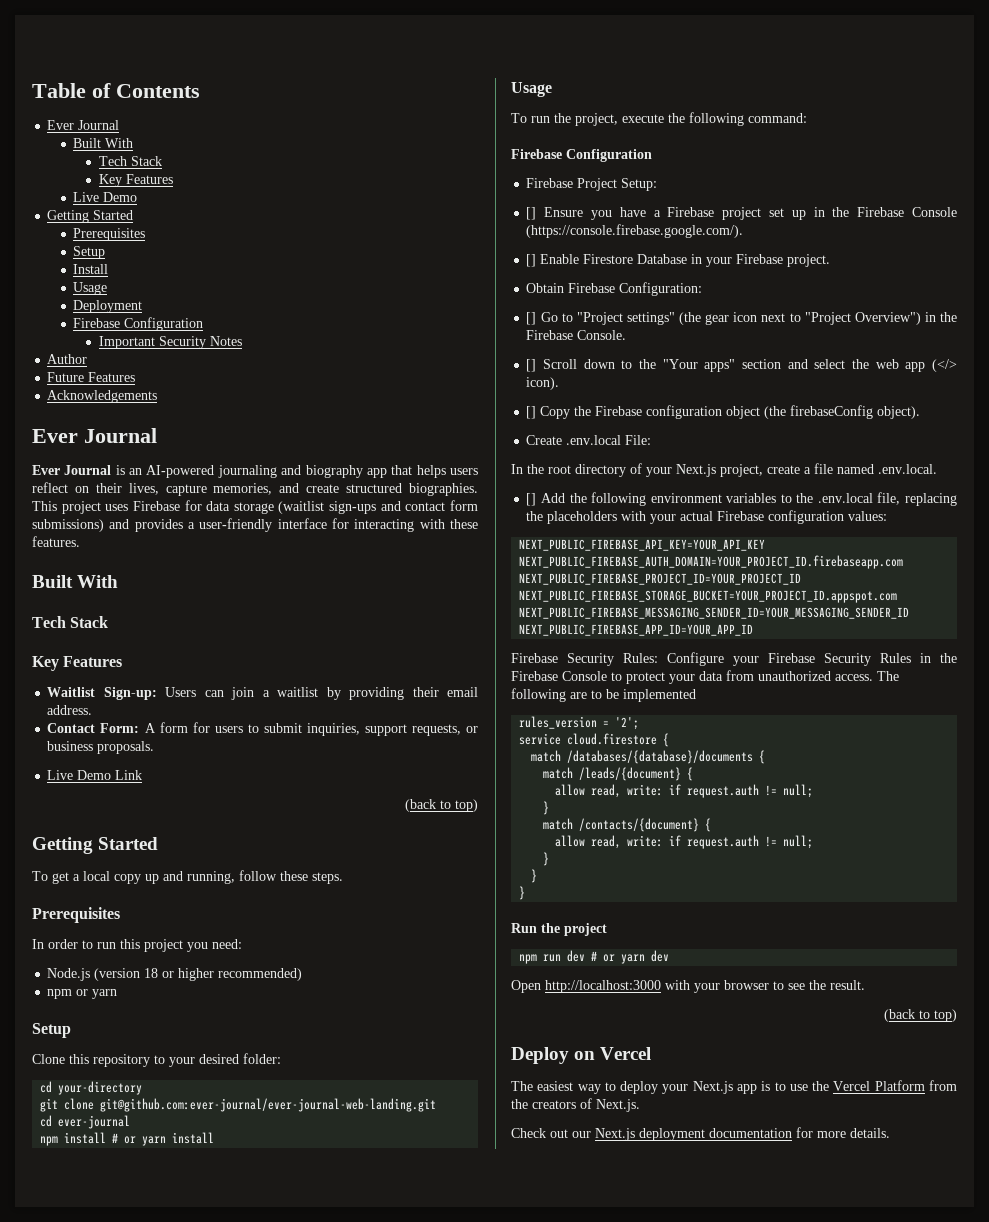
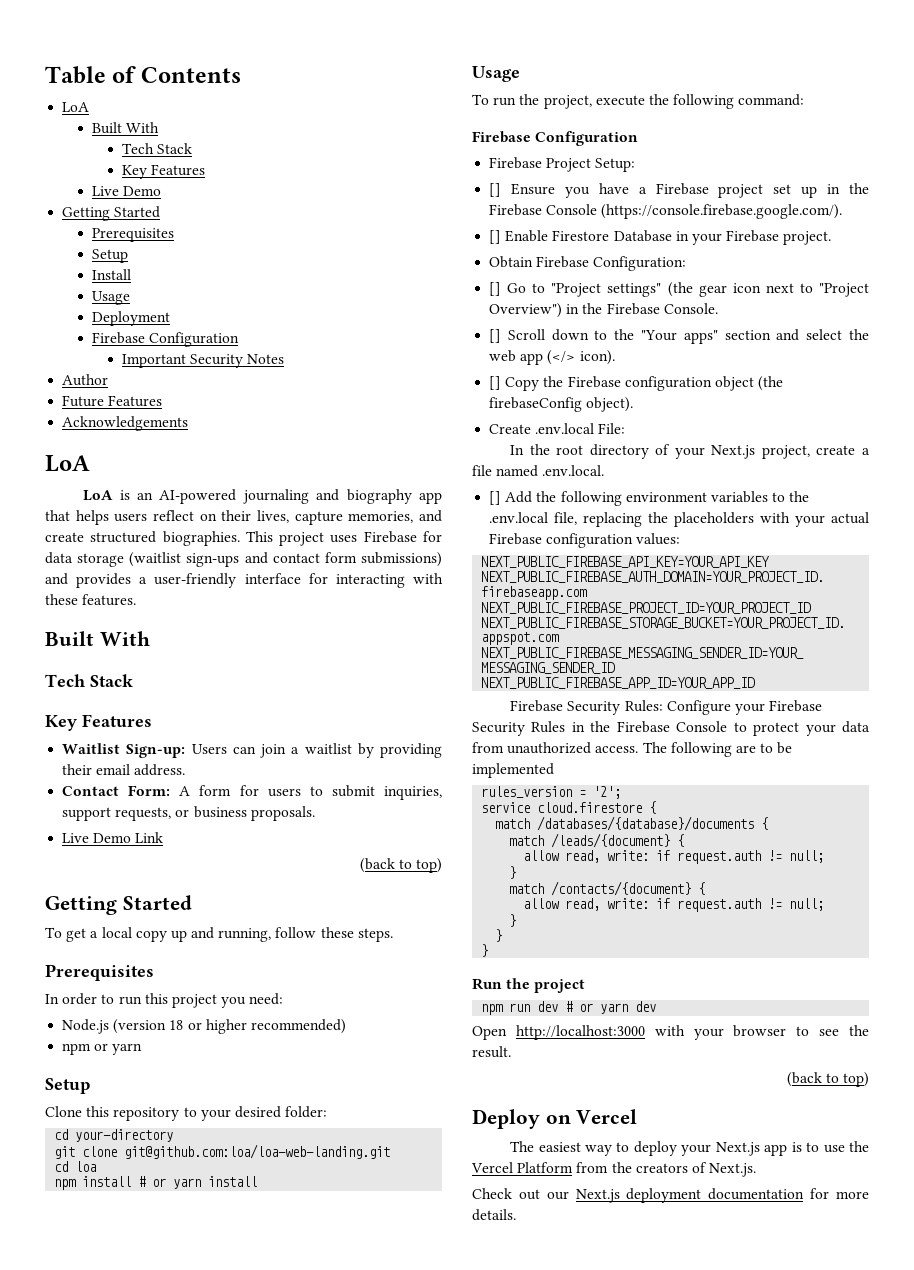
[47,120,120,130] Ever Journal -> [62,102,90,112] LoA
[32,428,157,443] [32,465,112,475] Ever Journal // Ever Journal -> [45,455,90,472] [83,490,114,501] LoA // LoA
[100,1098,437,1112] [40,1115,131,1129] git@github.com:ever-journal/ever-journal-web-landing.git // cd ever-journal -> [124,1144,391,1159] [54,1161,97,1172] git@github.com:loa/loa-web-landing.git // cd loa

